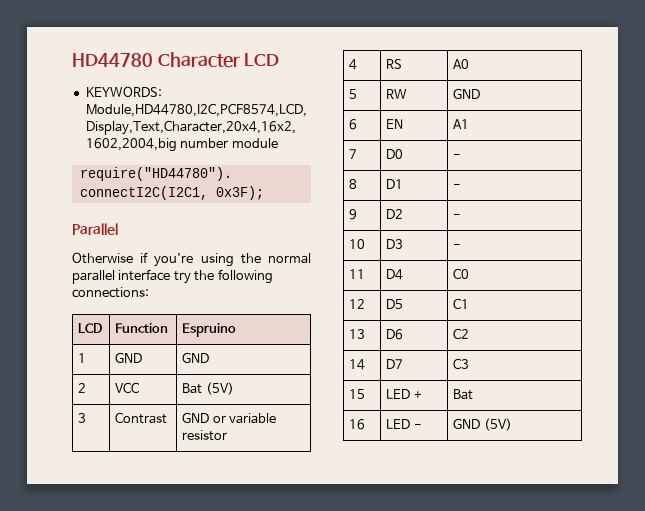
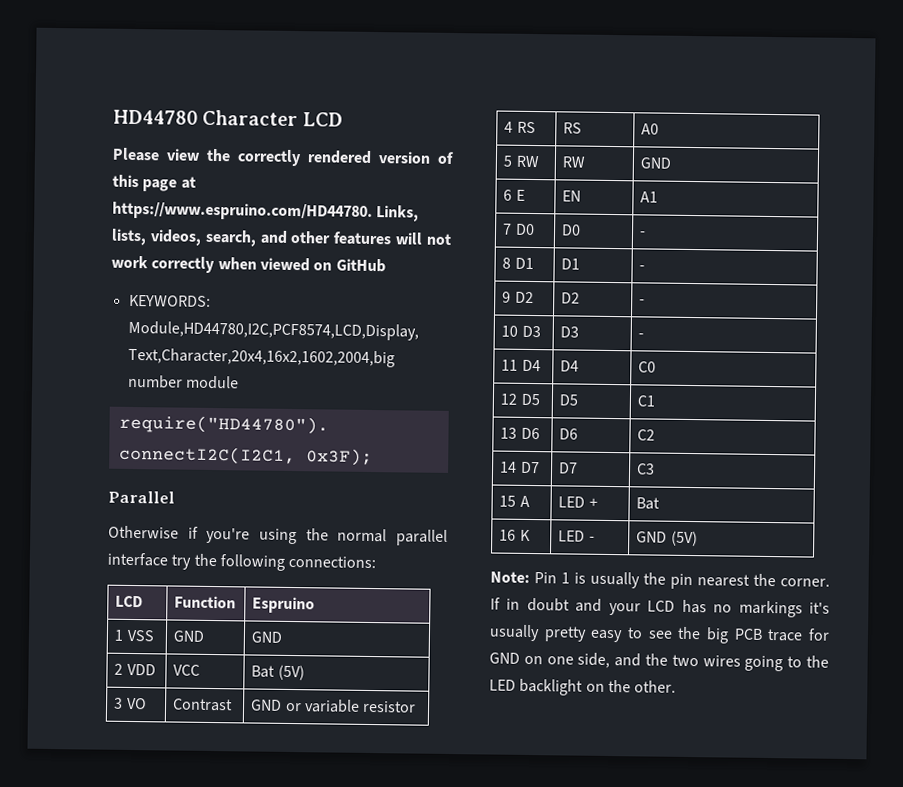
(280, 59) none -> [112,147,454,167] [112,174,196,192] [112,201,420,222] [111,228,452,247] [111,255,386,274] // Please view the correctly rendered version of this page at https://www.espruino.com/HD44780. Links, lists, videos, search, and other features will not work correctly when viewed on GitHub
(87, 358) none -> [126,629,155,642] VSS
(87, 388) none -> [126,663,156,676] VDD
(87, 418) none -> [126,697,147,710] VO
(358, 64) none -> [516,121,536,134] RS
(358, 94) none -> [515,155,539,168] RW
(358, 124) none -> [515,189,525,201] E
(358, 154) none -> [514,223,535,236] D0
(358, 184) none -> [514,257,534,270] D1
(358, 214) none -> [514,291,534,304] D2
(366, 244) none -> [521,325,541,338] D3
(366, 274) none -> [521,359,541,372] D4
(366, 304) none -> [520,393,540,406] D5
(366, 334) none -> [520,427,540,440] D6
(366, 364) none -> [520,461,540,474] D7
(366, 394) none -> [519,495,530,507] A
(366, 424) none -> [519,529,531,541] K
(512, 424) none -> [490,571,830,590] [490,597,830,618] [489,624,830,644] [489,652,829,672] [489,678,677,696] // Note: Pin 1 is usually the pin nearest the corner. If in doubt and your LCD has no markings it's usually pretty easy to see the big PCB trace for GND on one side, and the two wires going to the LED backlight on the other.

